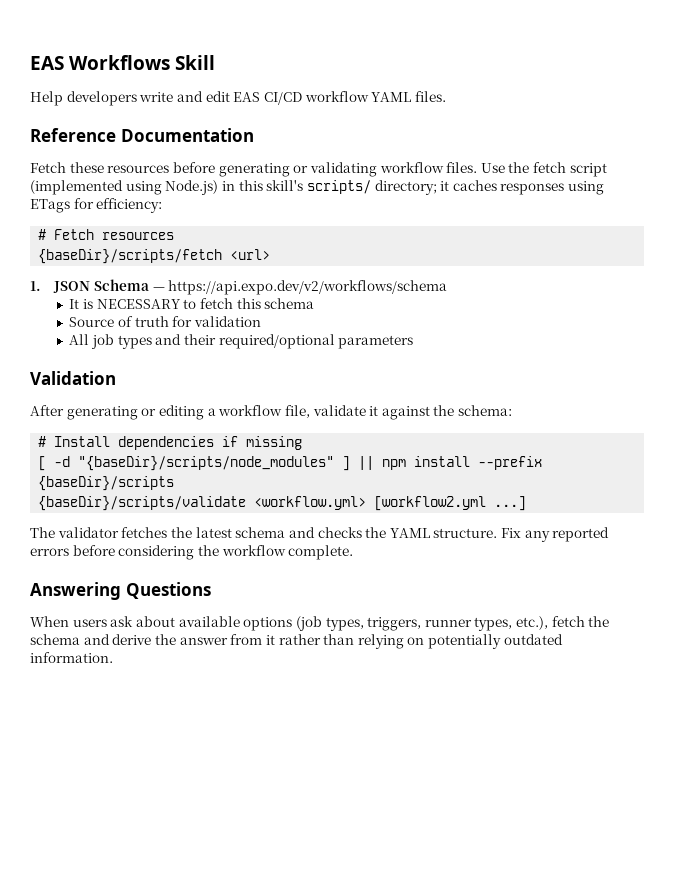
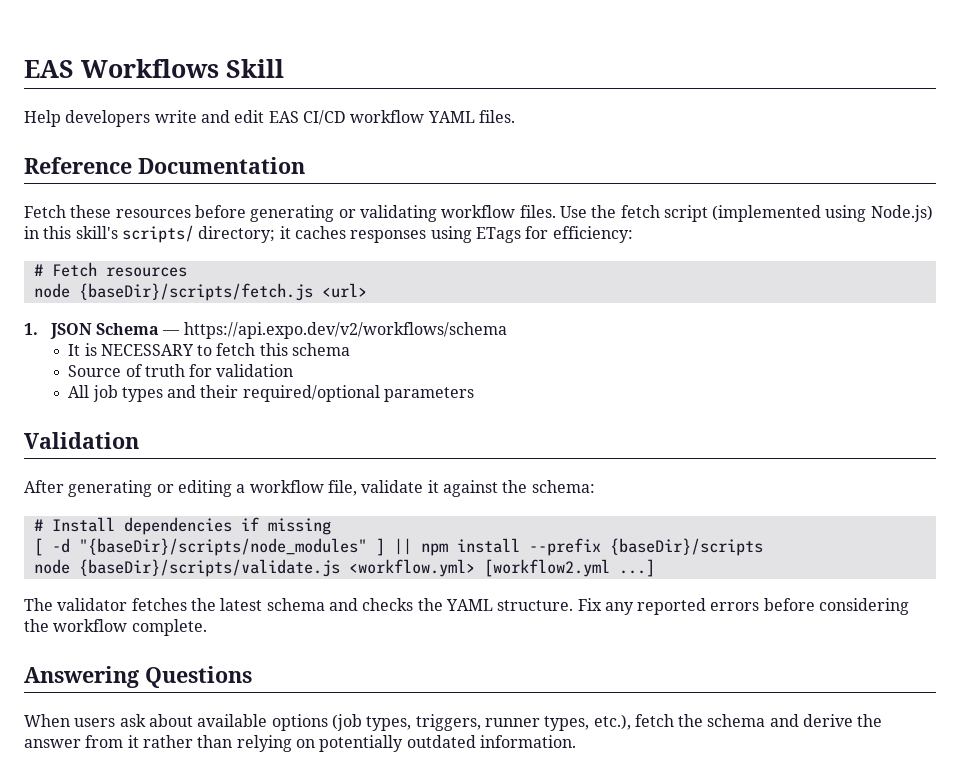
[38,249,223,264] {baseDir}/scripts/fetch -> [33,283,313,301] node {baseDir}/scripts/fetch.js
[38,496,247,511] {baseDir}/scripts/validate -> [33,559,340,577] node {baseDir}/scripts/validate.js

